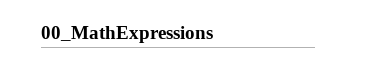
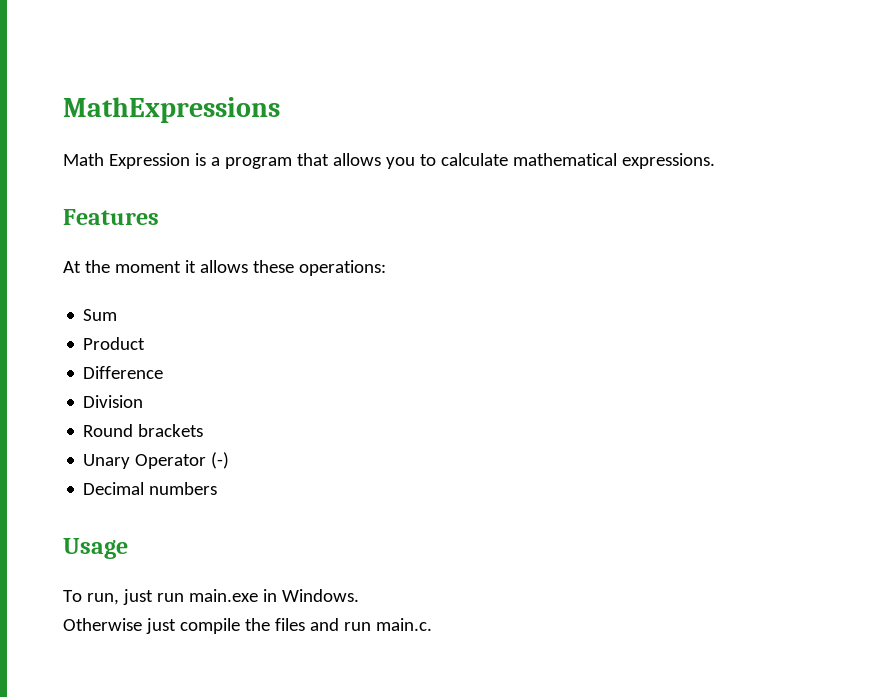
[41,26,213,43] 00_MathExpressions -> [63,97,280,123] [63,153,715,169] [63,209,159,225] [63,260,386,276] [83,309,118,321] [83,337,146,350] [83,366,164,379] [83,395,144,408] [83,424,204,437] [83,452,230,469] [83,482,218,495] [63,538,128,559] [63,589,359,605] [63,618,432,634] MathExpressions // Math Expression is a program that allows you to calculate mathematical expressions. // Features // At the moment it allows these operations: // Sum // Product // Difference // Division // Round brackets // Unary Operator (-) // Decimal numbers // Usage // To run, just run main.exe in Windows. // Otherwise just compile the files and run main.c.

